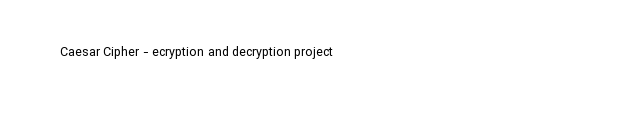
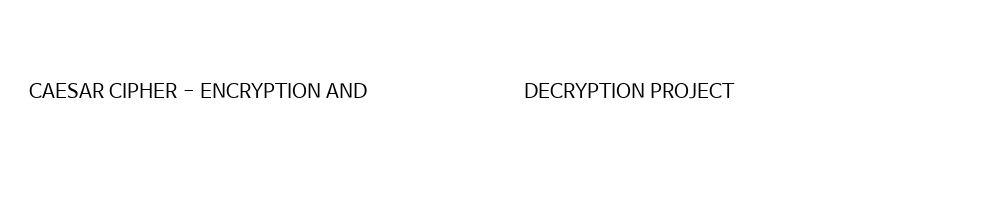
[60,46,334,59] Caesar Cipher - ecryption and decryption project -> [29,83,736,99] CAESAR CIPHER - ENCRYPTION AND DECRYPTION PROJECT

